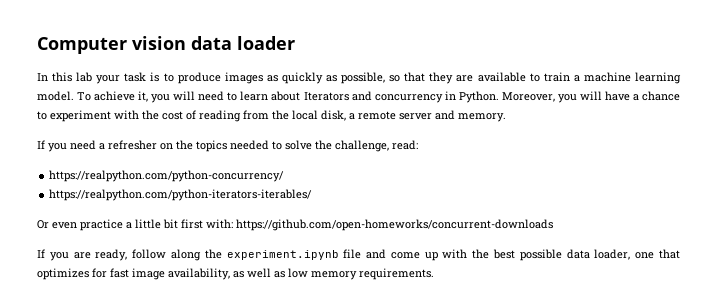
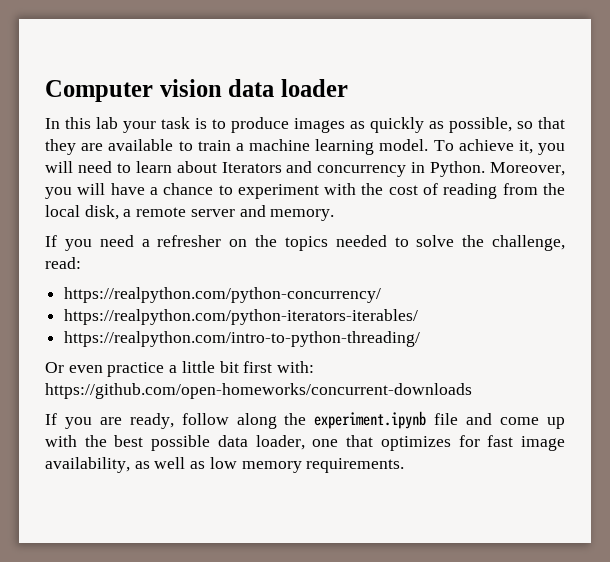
(313, 195) none -> [64,331,421,347] // https://realpython.com/intro-to-python-threading/

